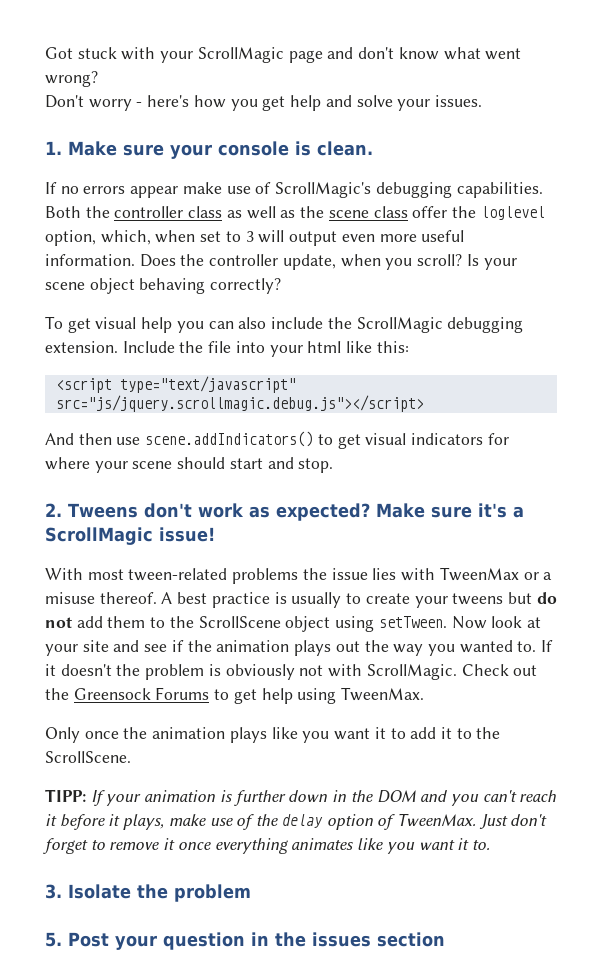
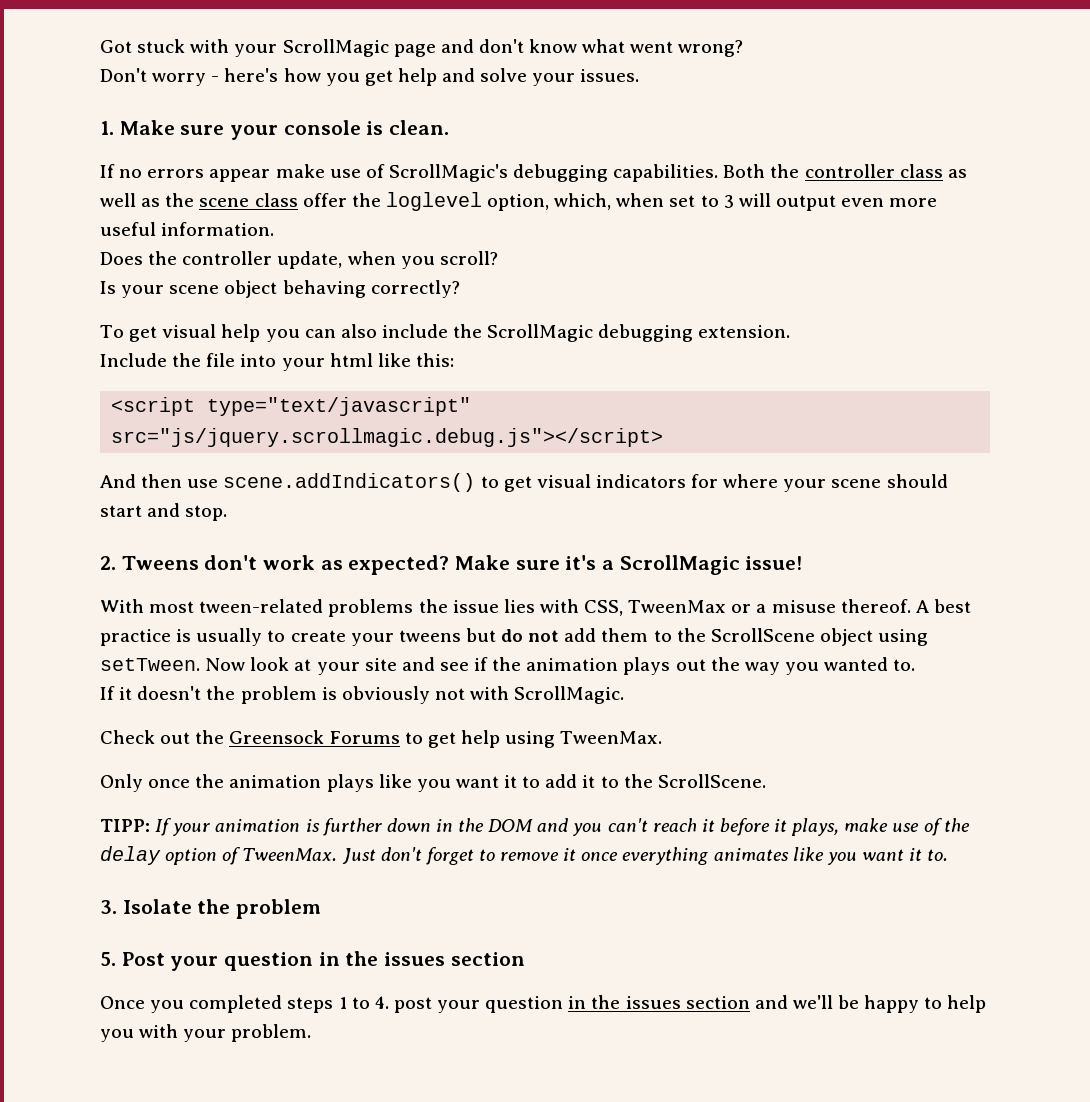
(135, 260) none -> (275, 229) //
(463, 260) none -> (498, 258) //
(118, 347) none -> (791, 331) //
(436, 574) none -> [584,600,624,616] CSS,
(537, 646) none -> (916, 665) //
(457, 672) none -> (625, 695) //
(445, 939) none -> [100,995,987,1013] [100,1024,312,1042] // Once you completed steps 1 to 4. post your question in the issues section and we'll be happy to help you with your problem.

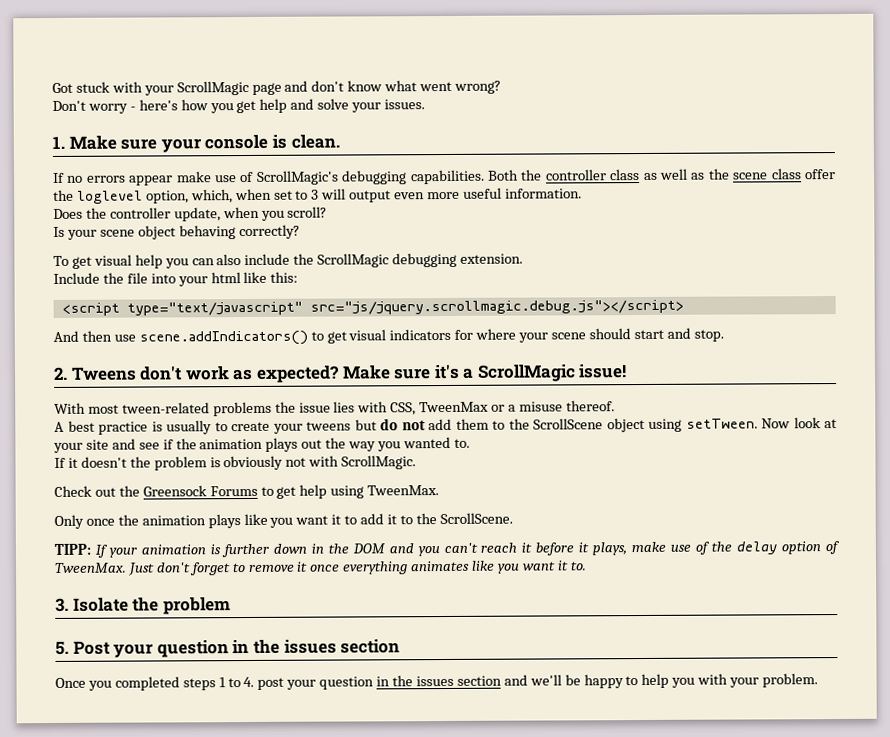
(911, 606) none -> (615, 406) //

